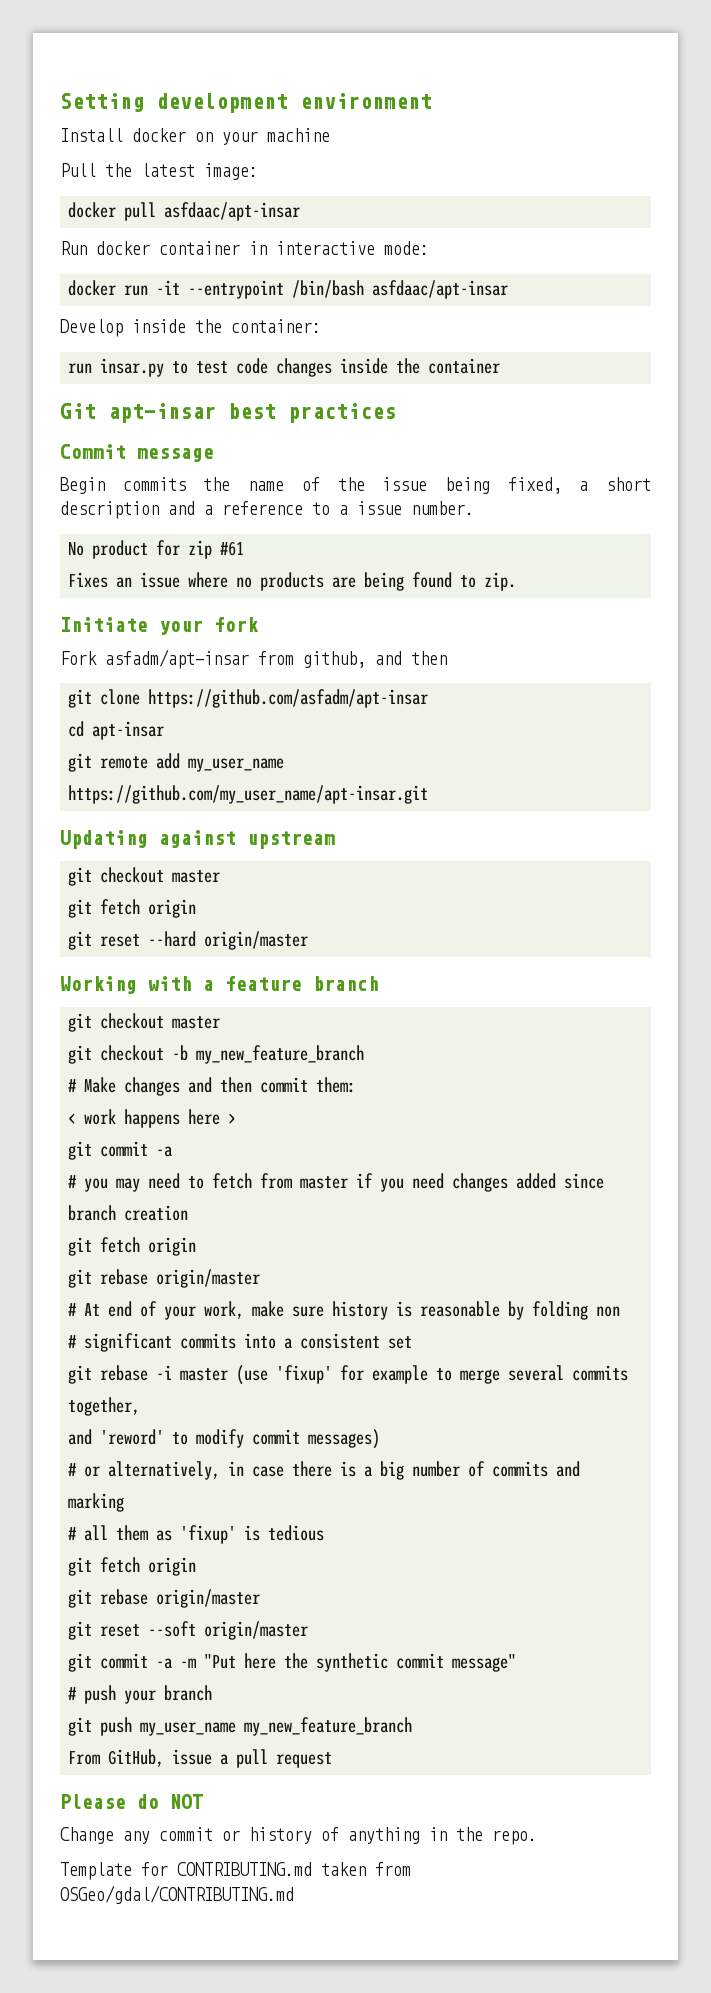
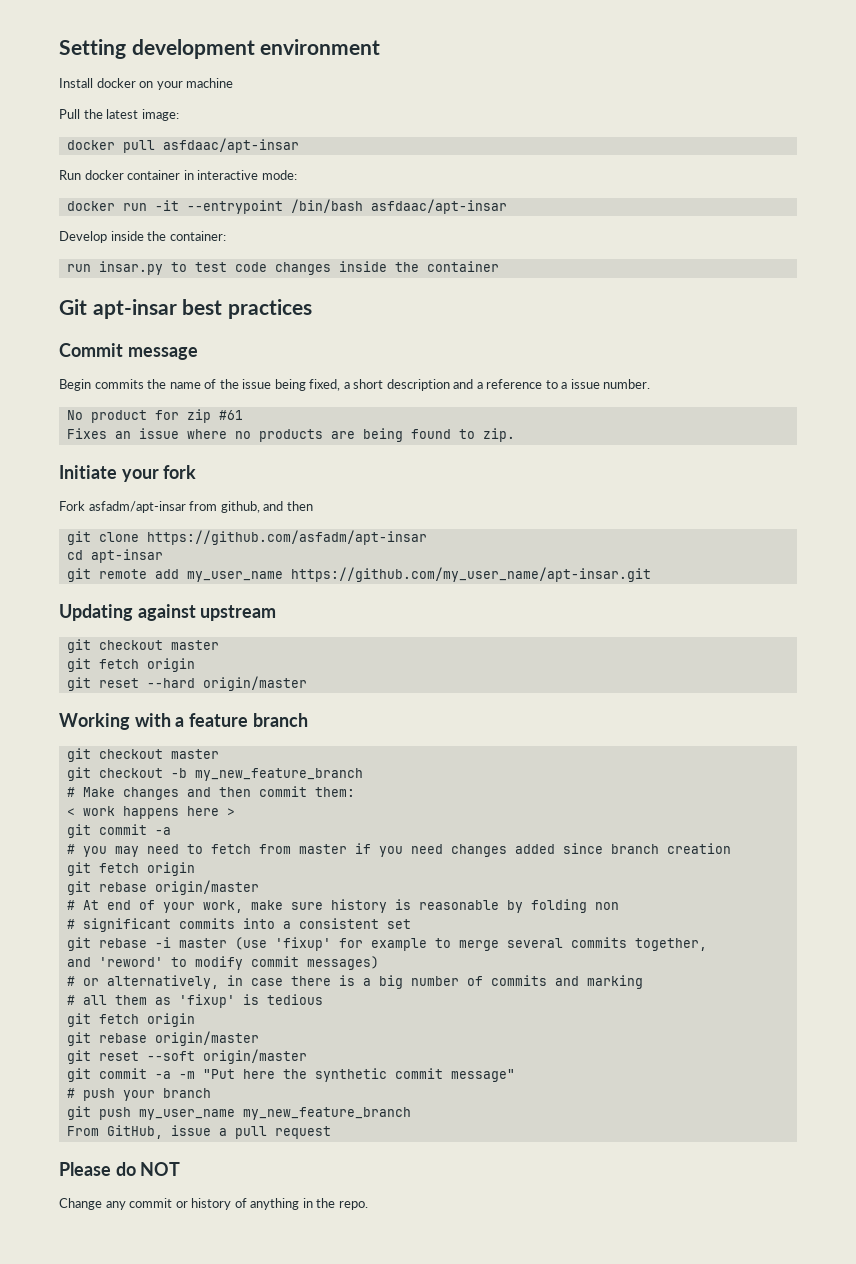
[60,1862,411,1880] [60,1885,294,1904] // Template for CONTRIBUTING.md taken from OSGeo/gdal/CONTRIBUTING.md -> (368, 1205) none

